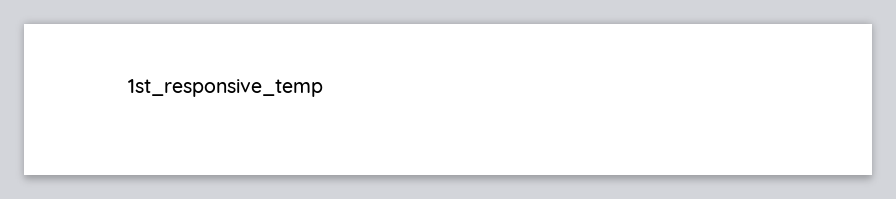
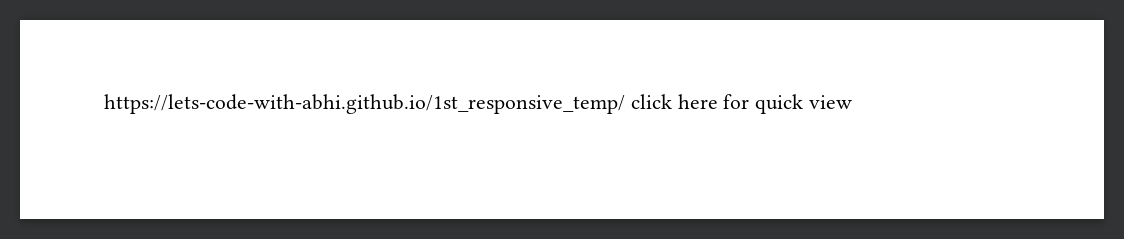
[128,79,323,97] 1st_responsive_temp -> [104,94,853,114] https://lets-code-with-abhi.github.io/1st_responsive_temp/ click here for quick view

